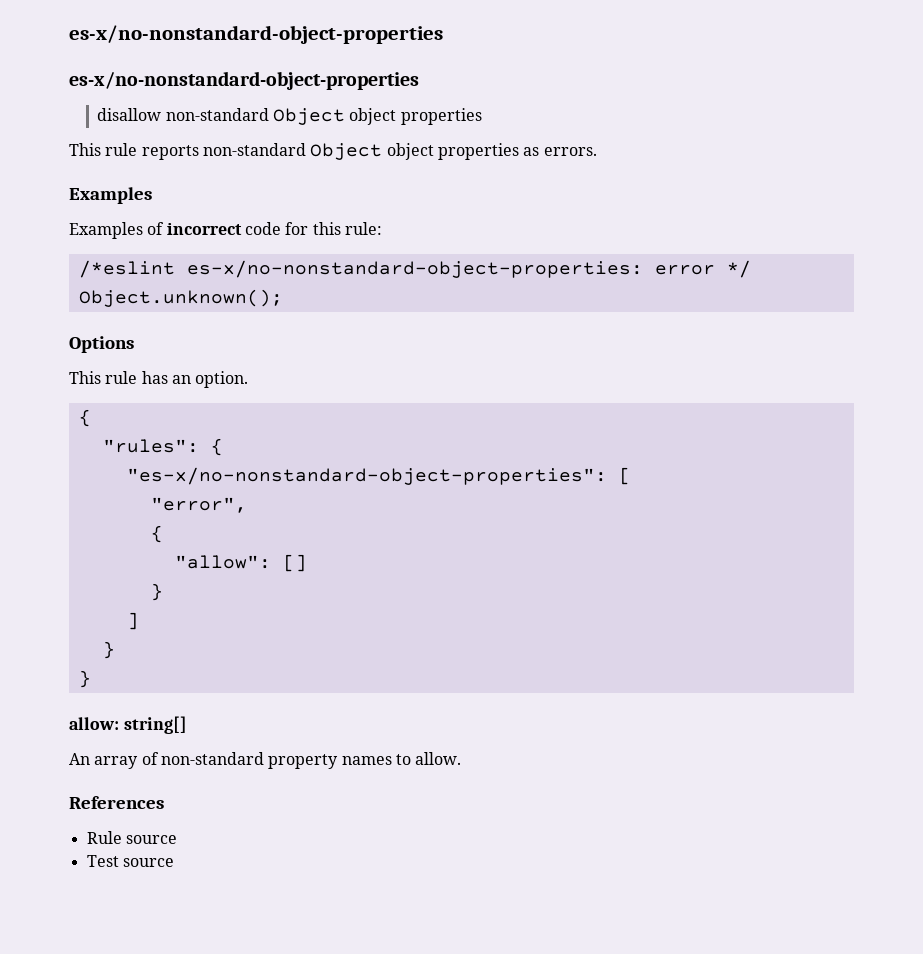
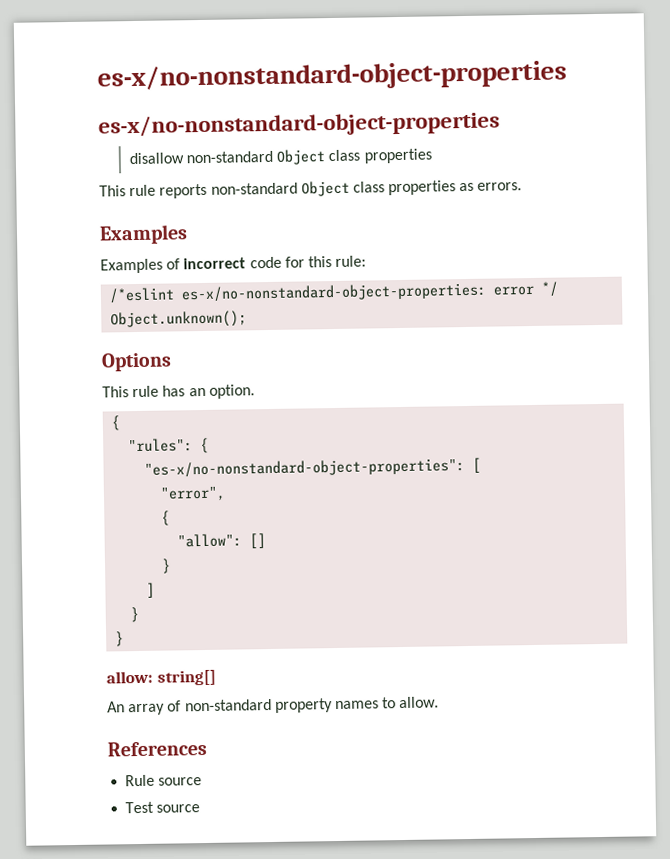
[349,108,397,125] object -> [328,149,361,162] class
[386,143,434,160] object -> [352,181,385,193] class

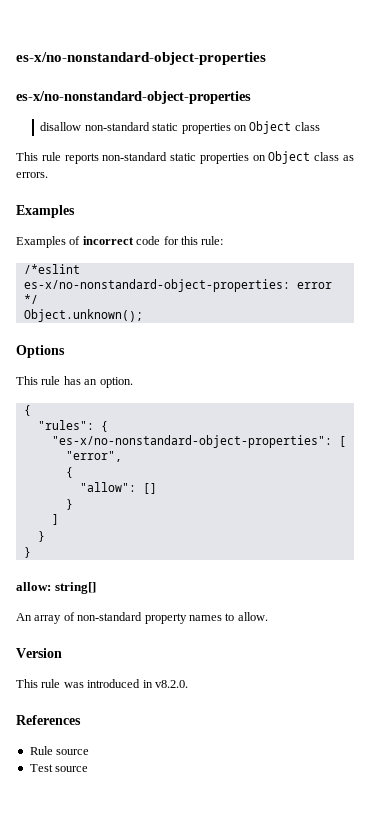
[276,148,432,165] Object class properties -> [152,121,320,134] static properties on Object class
[300,180,457,197] Object class properties -> [170,151,340,164] static properties on Object class
(440, 702) none -> [16,648,62,658] [16,679,188,688] // Version // This rule was introduced in v8.2.0.

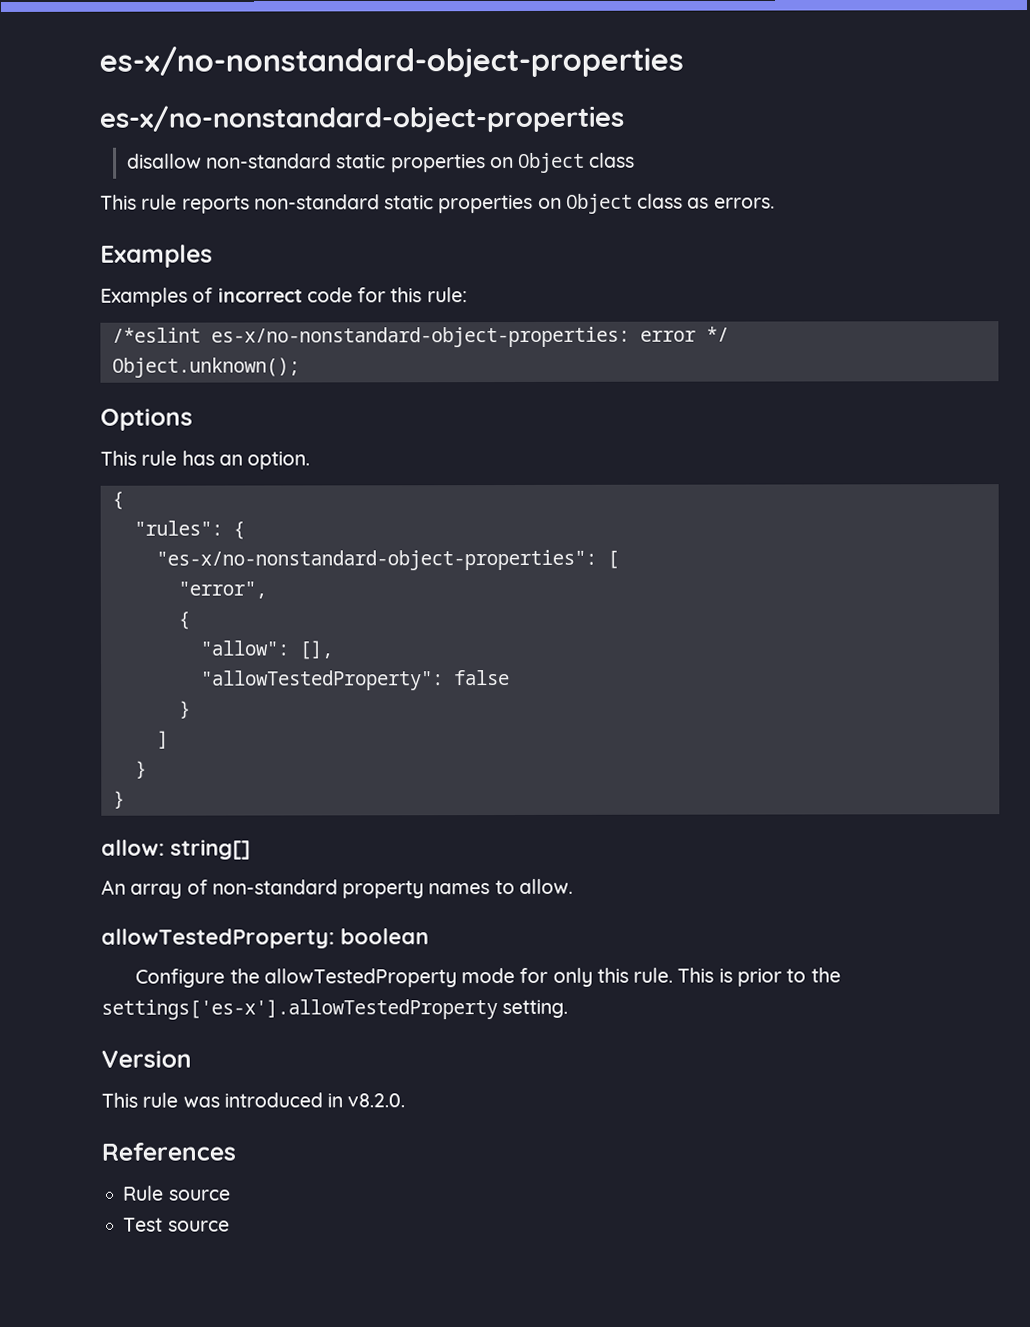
[142,483,157,494] [] -> [298,640,333,660] [200,670,510,691] [], // "allowTestedProperty": false
(268, 616) none -> [101,928,429,949] [135,967,841,988] [101,999,569,1020] // allowTestedProperty: boolean // Configure the allowTestedProperty mode for only this rule. This is prior to the settings['es-x'].allowTestedProperty setting.

